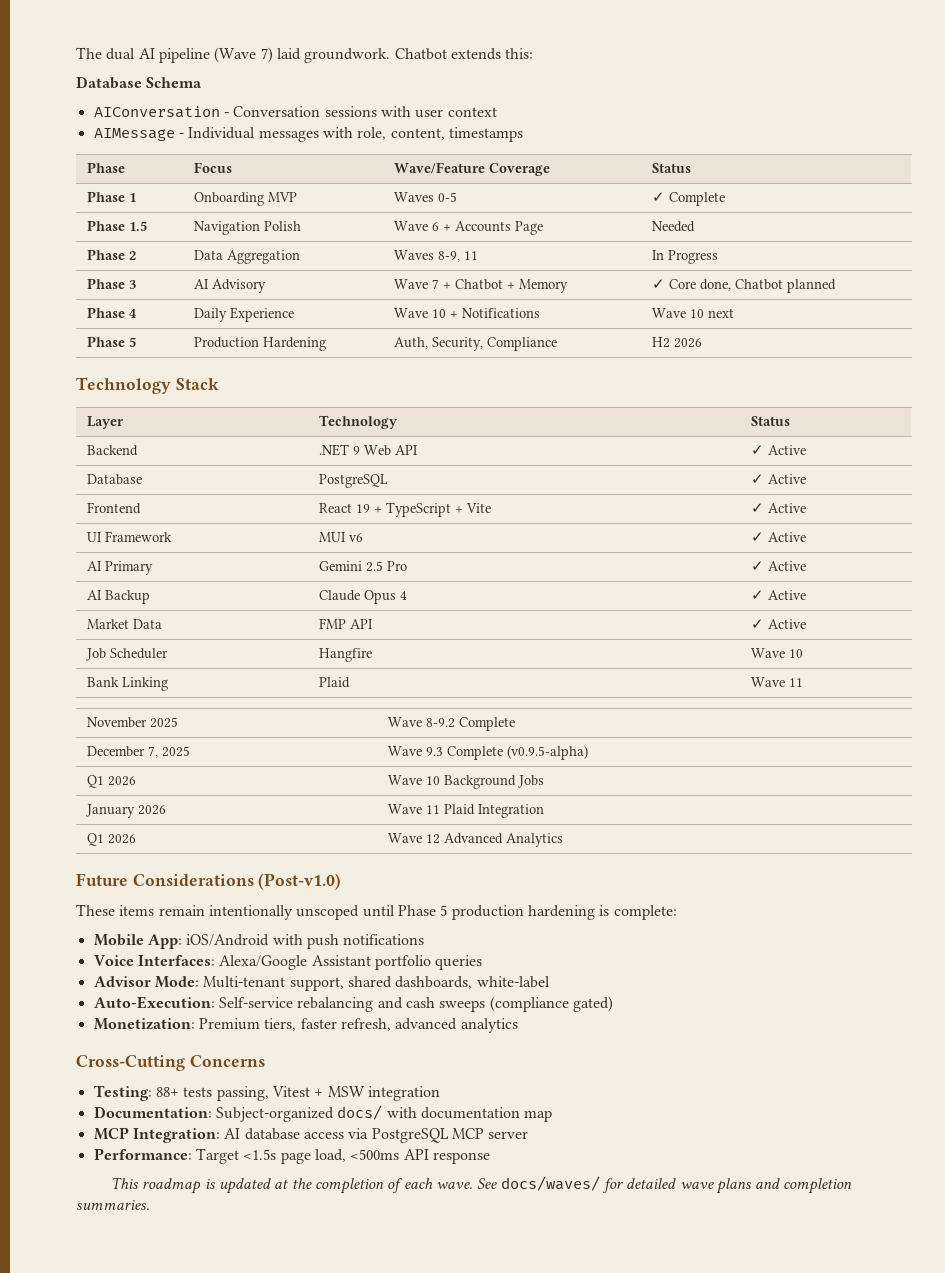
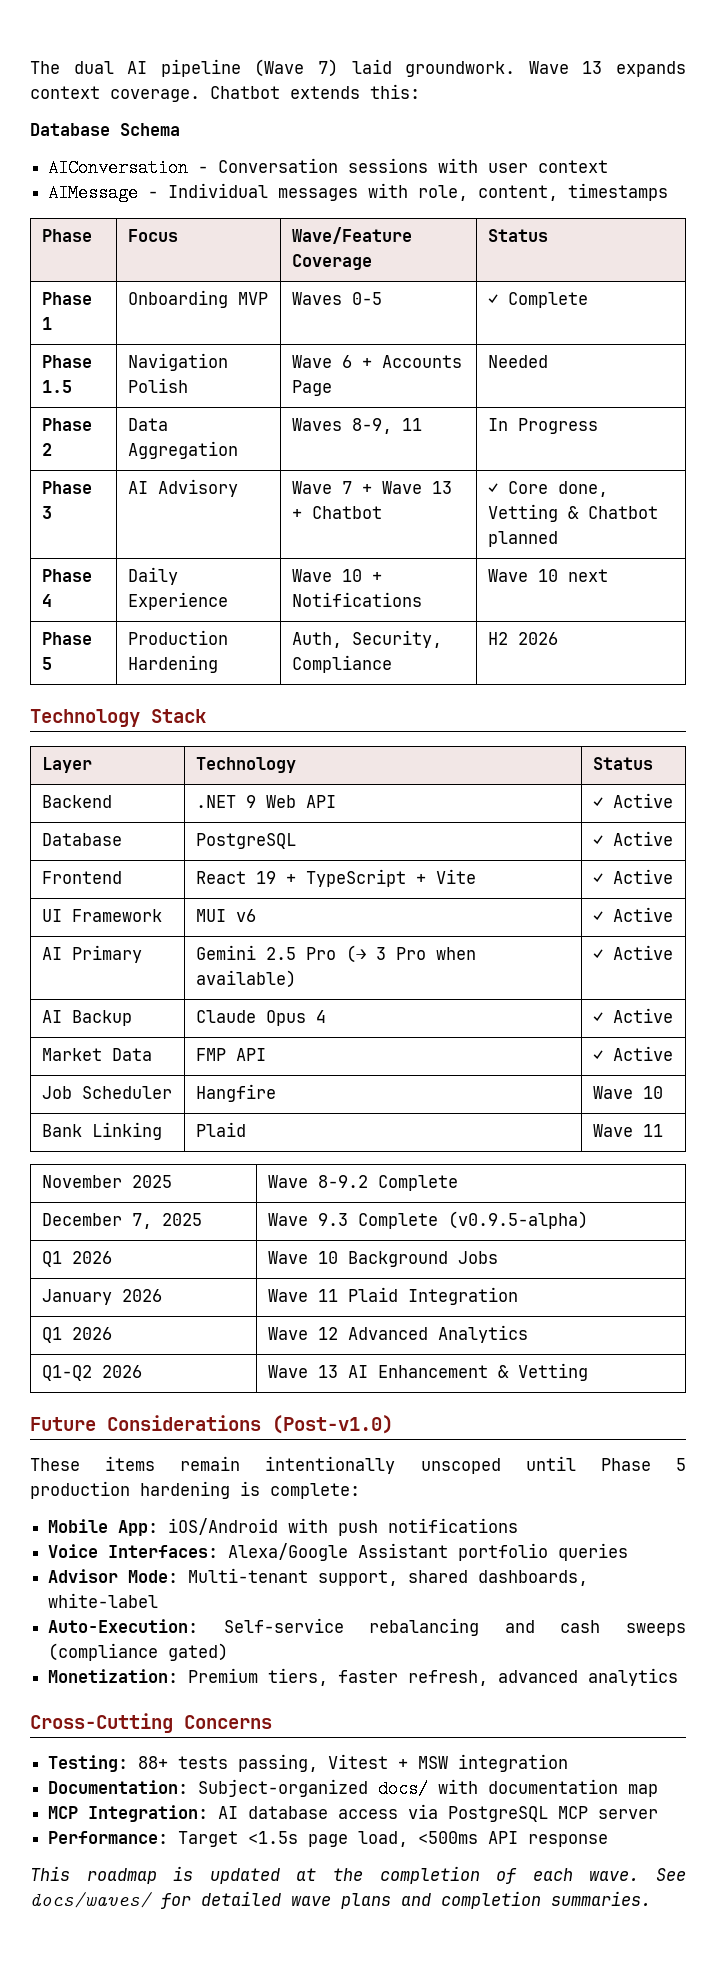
(391, 55) none -> [528,61,687,77] [30,86,200,102] Wave 13 expands context coverage.
[454,279,568,293] Chatbot + Memory -> [381,481,452,494] [291,506,382,519] Wave 13 + Chatbot
(731, 285) none -> [487,504,579,522] Vetting &
(407, 566) none -> [345,945,476,963] [195,970,296,988] (→ 3 Pro when available)
(563, 840) none -> [41,1365,142,1381] [267,1363,588,1381] // Q1-Q2 2026 | Wave 13 AI Enhancement & Vetting

